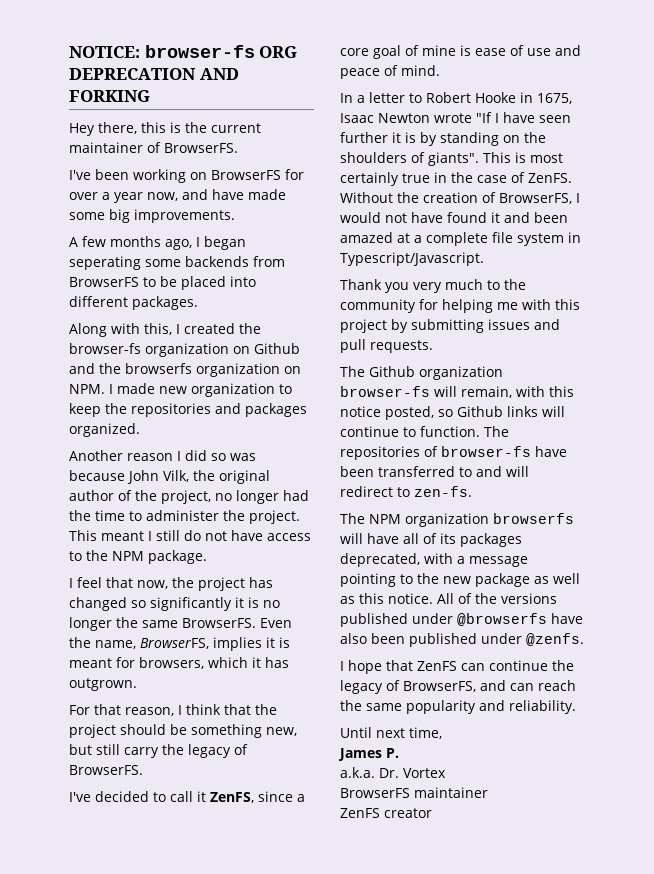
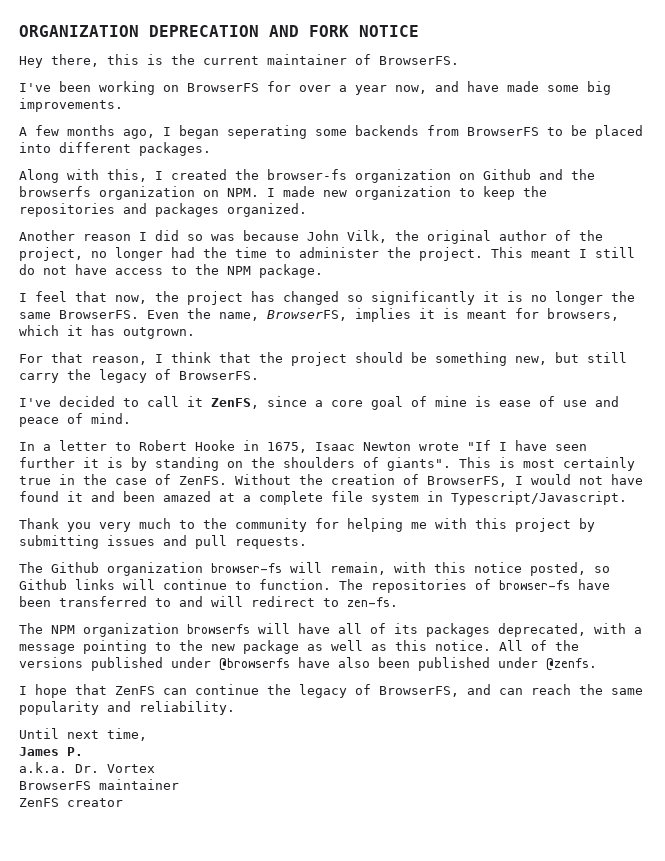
[69,45,298,58] [69,68,239,80] [69,90,150,102] NOTICE: browser-fs ORG DEPRECATION AND FORKING -> [19,25,419,37] ORGANIZATION DEPRECATION AND FORK NOTICE

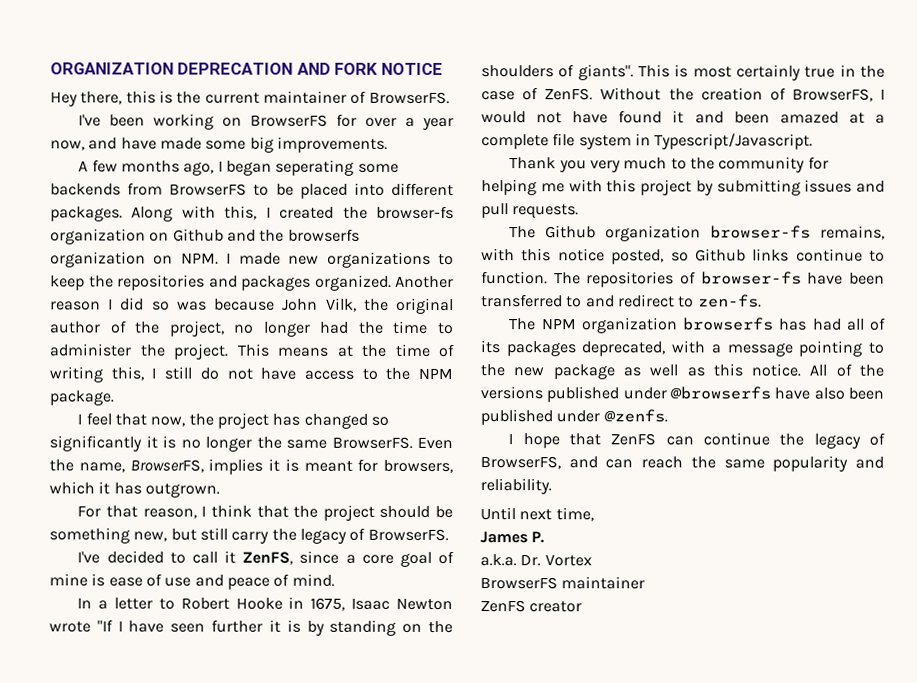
(211, 149) // -> (123, 214) none
[355,186,451,200] organization -> [326,251,431,268] organizations
(307, 210) // -> (392, 282) none
[531,249,571,258] meant -> [277,343,454,357] [49,366,144,383] means at the time of writing this,
[290,562,386,575] will remain, -> [820,225,885,240] remains,
[123,579,155,590] will -> (790, 255) none
[211,596,243,607] will -> (615, 301) none
[258,623,330,634] will have -> [779,318,842,331] has had

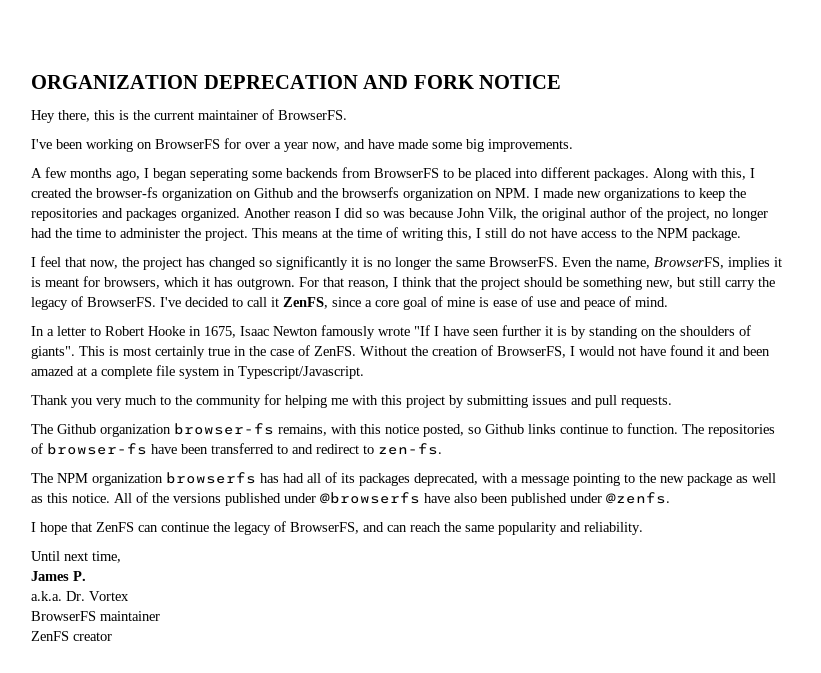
(220, 490) // -> (295, 284) none
(449, 534) // -> (156, 302) none
(453, 603) none -> [321,325,375,339] famously

